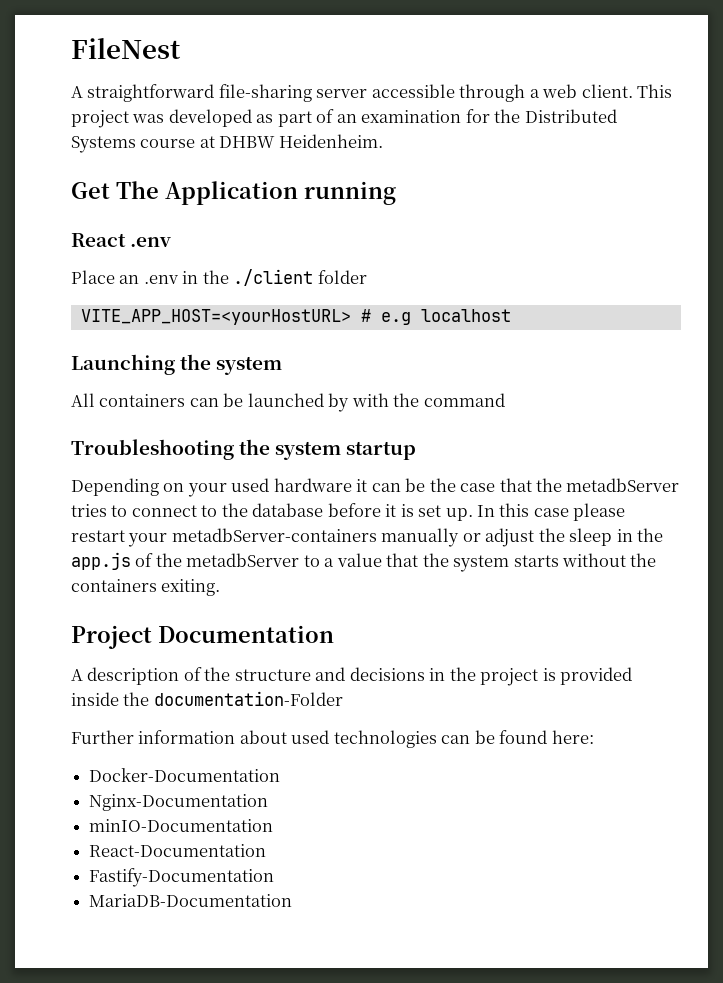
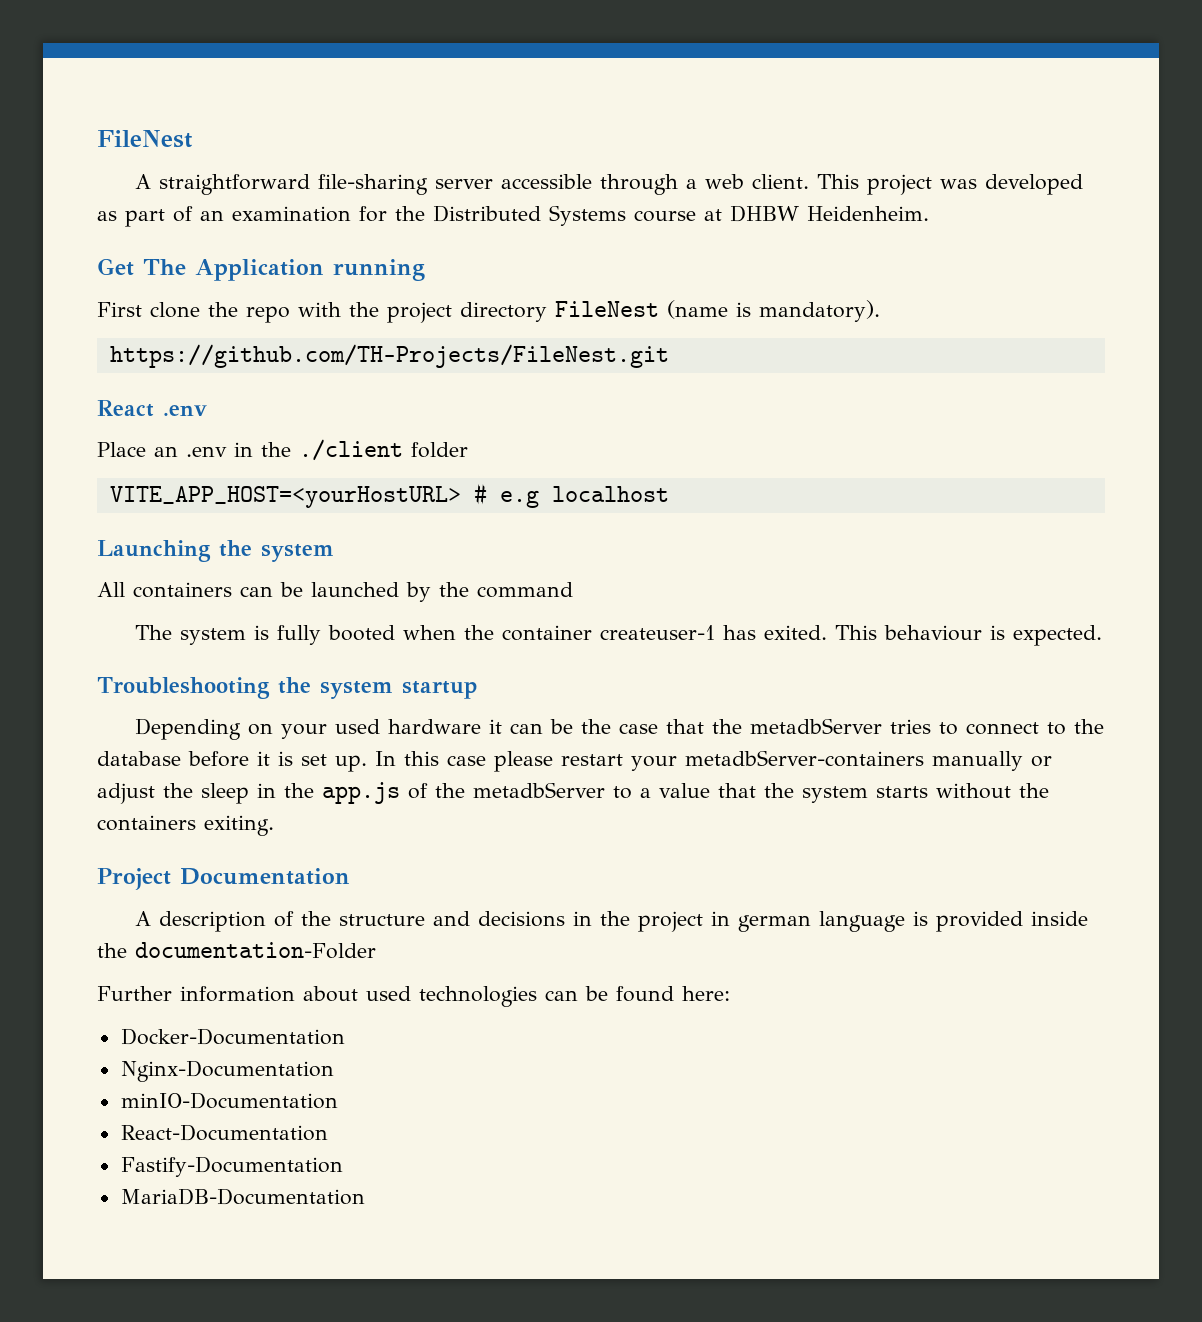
(396, 193) none -> [97,300,880,323] [109,344,669,368] // First clone the repo with the project directory FileNest (name is mandatory). // https://github.com/TH-Projects/FileNest.git
[351,393,389,407] with -> (431, 592) none
(505, 400) none -> [135,625,1103,646] // The system is fully booted when the container createuser-1 has exited. This behaviour is expected.
(539, 677) none -> [711,911,906,932] in german language

